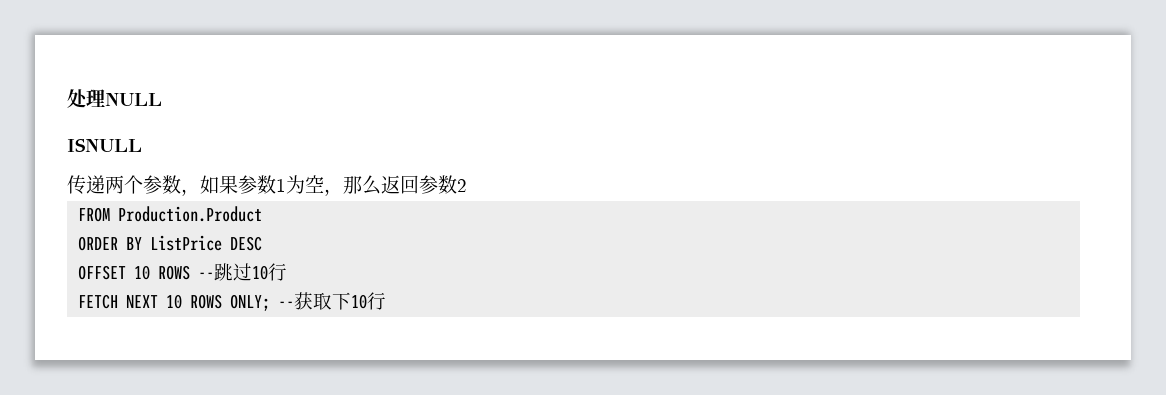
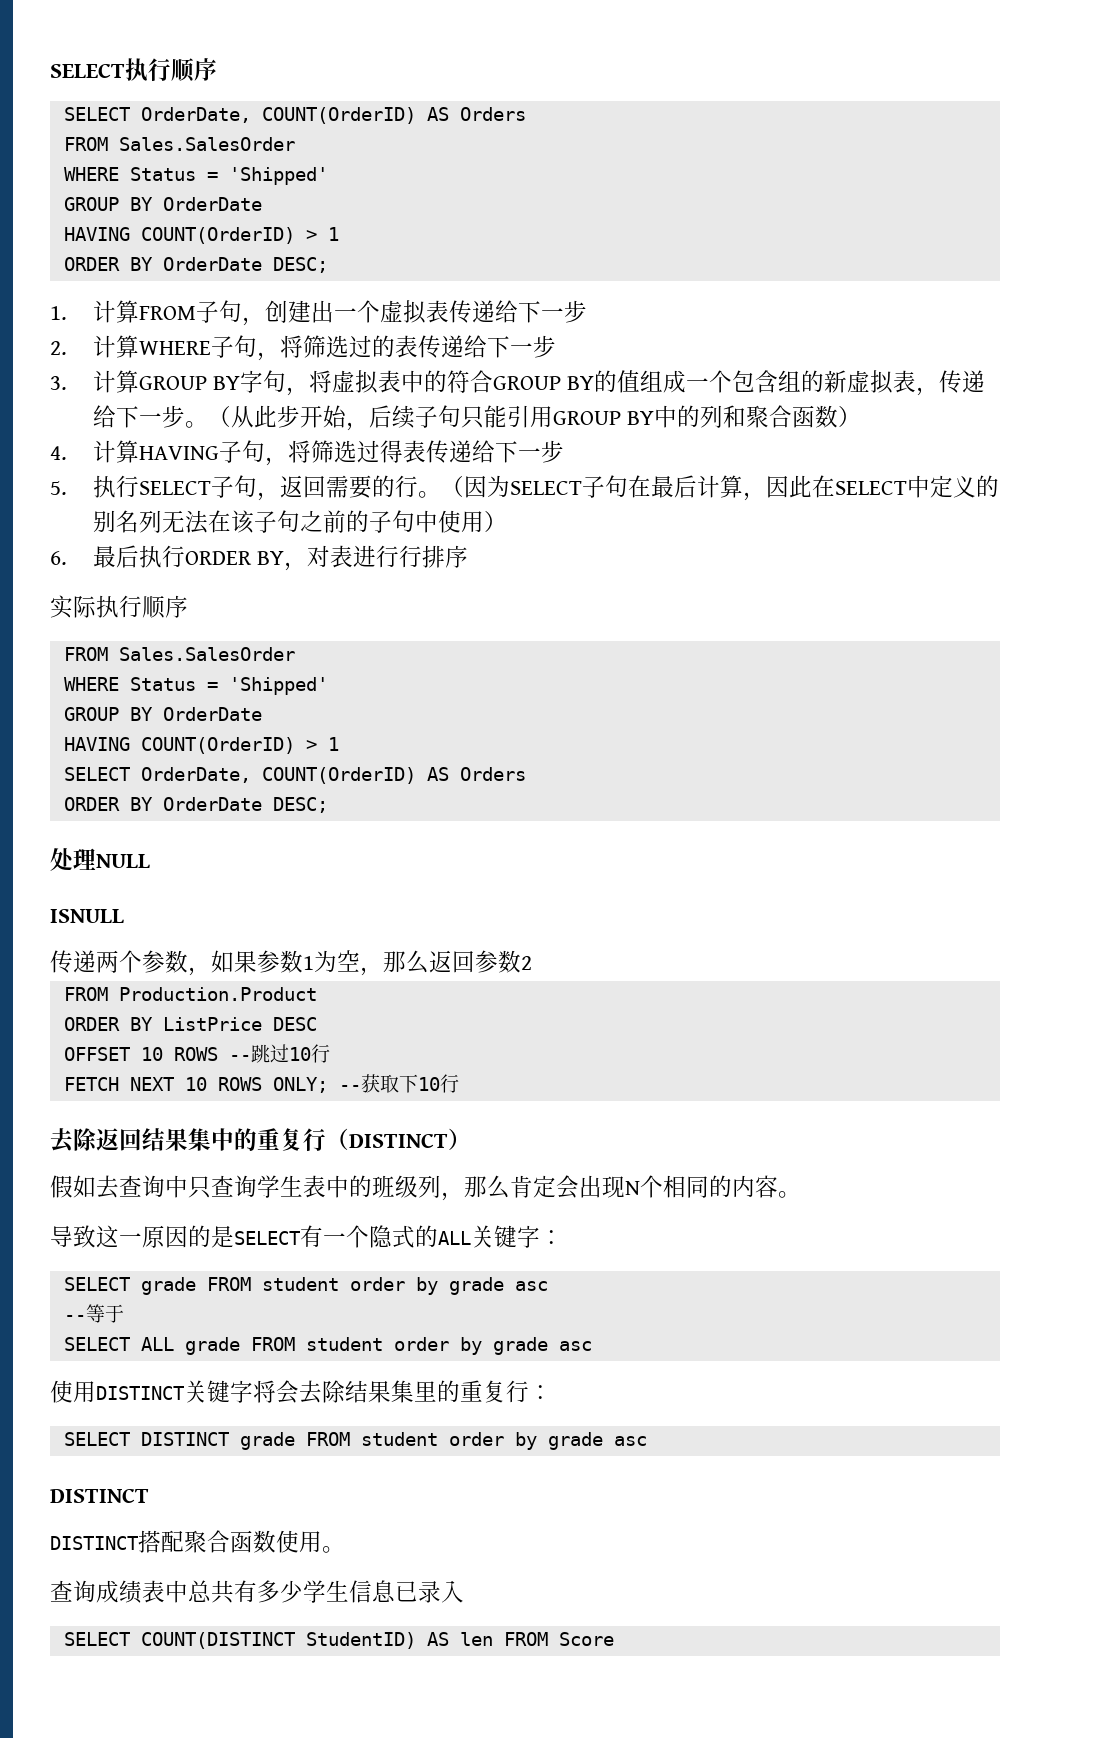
(67, 98) none -> [50,58,217,82] [63,107,526,124] [63,137,295,151] [63,167,328,185] [63,197,262,211] [63,227,339,244] [63,257,328,273] [50,300,587,326] [50,335,556,361] [50,370,985,396] [92,405,861,431] [50,440,564,466] [50,475,999,501] [92,510,507,534] [50,545,468,571] [50,595,188,619] [63,647,295,661] [63,677,328,695] [63,707,262,721] [63,737,339,754] [63,767,526,784] [63,797,328,813] SELECT执行顺序 // SELECT OrderDate, COUNT(OrderID) AS Orders // FROM Sales.SalesOrder // WHERE Status = 'Shipped' // GROUP BY OrderDate // HAVING COUNT(OrderID) > 1 // ORDER BY OrderDate DESC; // 1.计算FROM子句，创建出一个虚拟表传递给下一步 // 2.计算WHERE子句，将筛选过的表传递给下一步 // 3.计算GROUP BY字句，将虚拟表中的符合GROUP BY的值组成一个包含组的新虚拟表，传递给下一步。（从此步开始，后续子句只能引用GROUP BY中的列和聚合函数） // 4.计算HAVING子句，将筛选过得表传递给下一步 // 5.执行SELECT子句，返回需要的行。（因为SELECT子句在最后计算，因此在SELECT中定义的别名列无法在该子句之前的子句中使用） // 6.最后执行ORDER BY，对表进行行排序 // 实际执行顺序 // FROM Sales.SalesOrder // WHERE Status = 'Shipped' // GROUP BY OrderDate // HAVING COUNT(OrderID) > 1 // SELECT OrderDate, COUNT(OrderID) AS Orders // ORDER BY OrderDate DESC; //
(387, 301) none -> [50,1128,471,1153] [50,1175,801,1201] [50,1225,563,1248] [63,1277,548,1295] [63,1304,124,1323] [63,1337,592,1355] [50,1380,552,1404] [63,1432,647,1450] [50,1488,149,1503] [50,1530,345,1553] [50,1580,464,1604] [63,1632,614,1649] // 去除返回结果集中的重复行（DISTINCT） // 假如去查询中只查询学生表中的班级列，那么肯定会出现N个相同的内容。 // 导致这一原因的是SELECT有一个隐式的ALL关键字： // SELECT grade FROM student order by grade asc // --等于 // SELECT ALL grade FROM student order by grade asc // 使用DISTINCT关键字将会去除结果集里的重复行： // SELECT DISTINCT grade FROM student order by grade asc // DISTINCT // DISTINCT搭配聚合函数使用。 // 查询成绩表中总共有多少学生信息已录入 // SELECT COUNT(DISTINCT StudentID) AS len FROM Score

